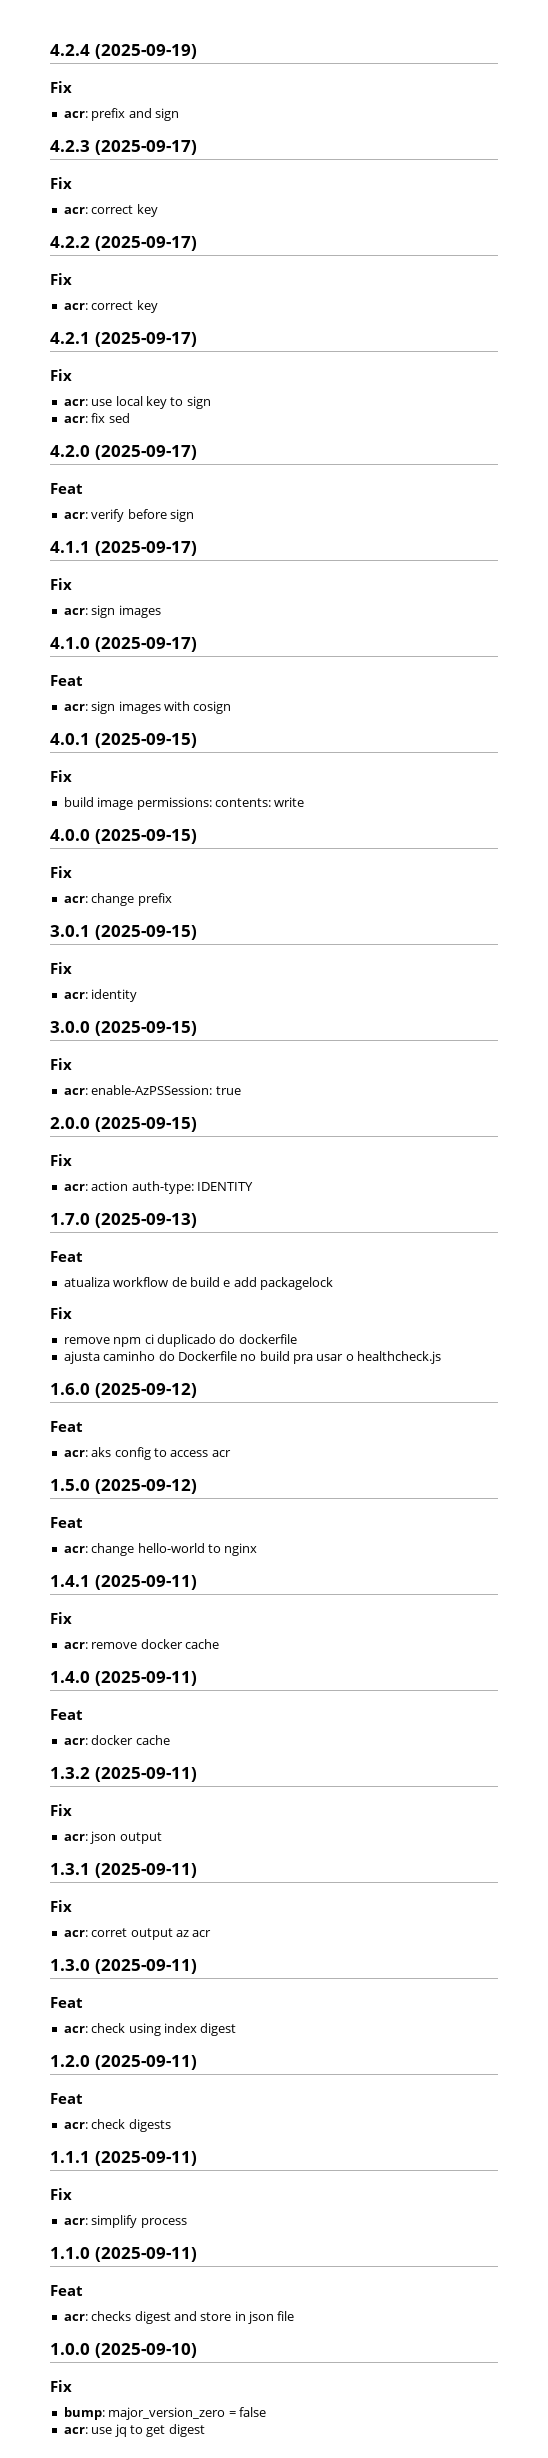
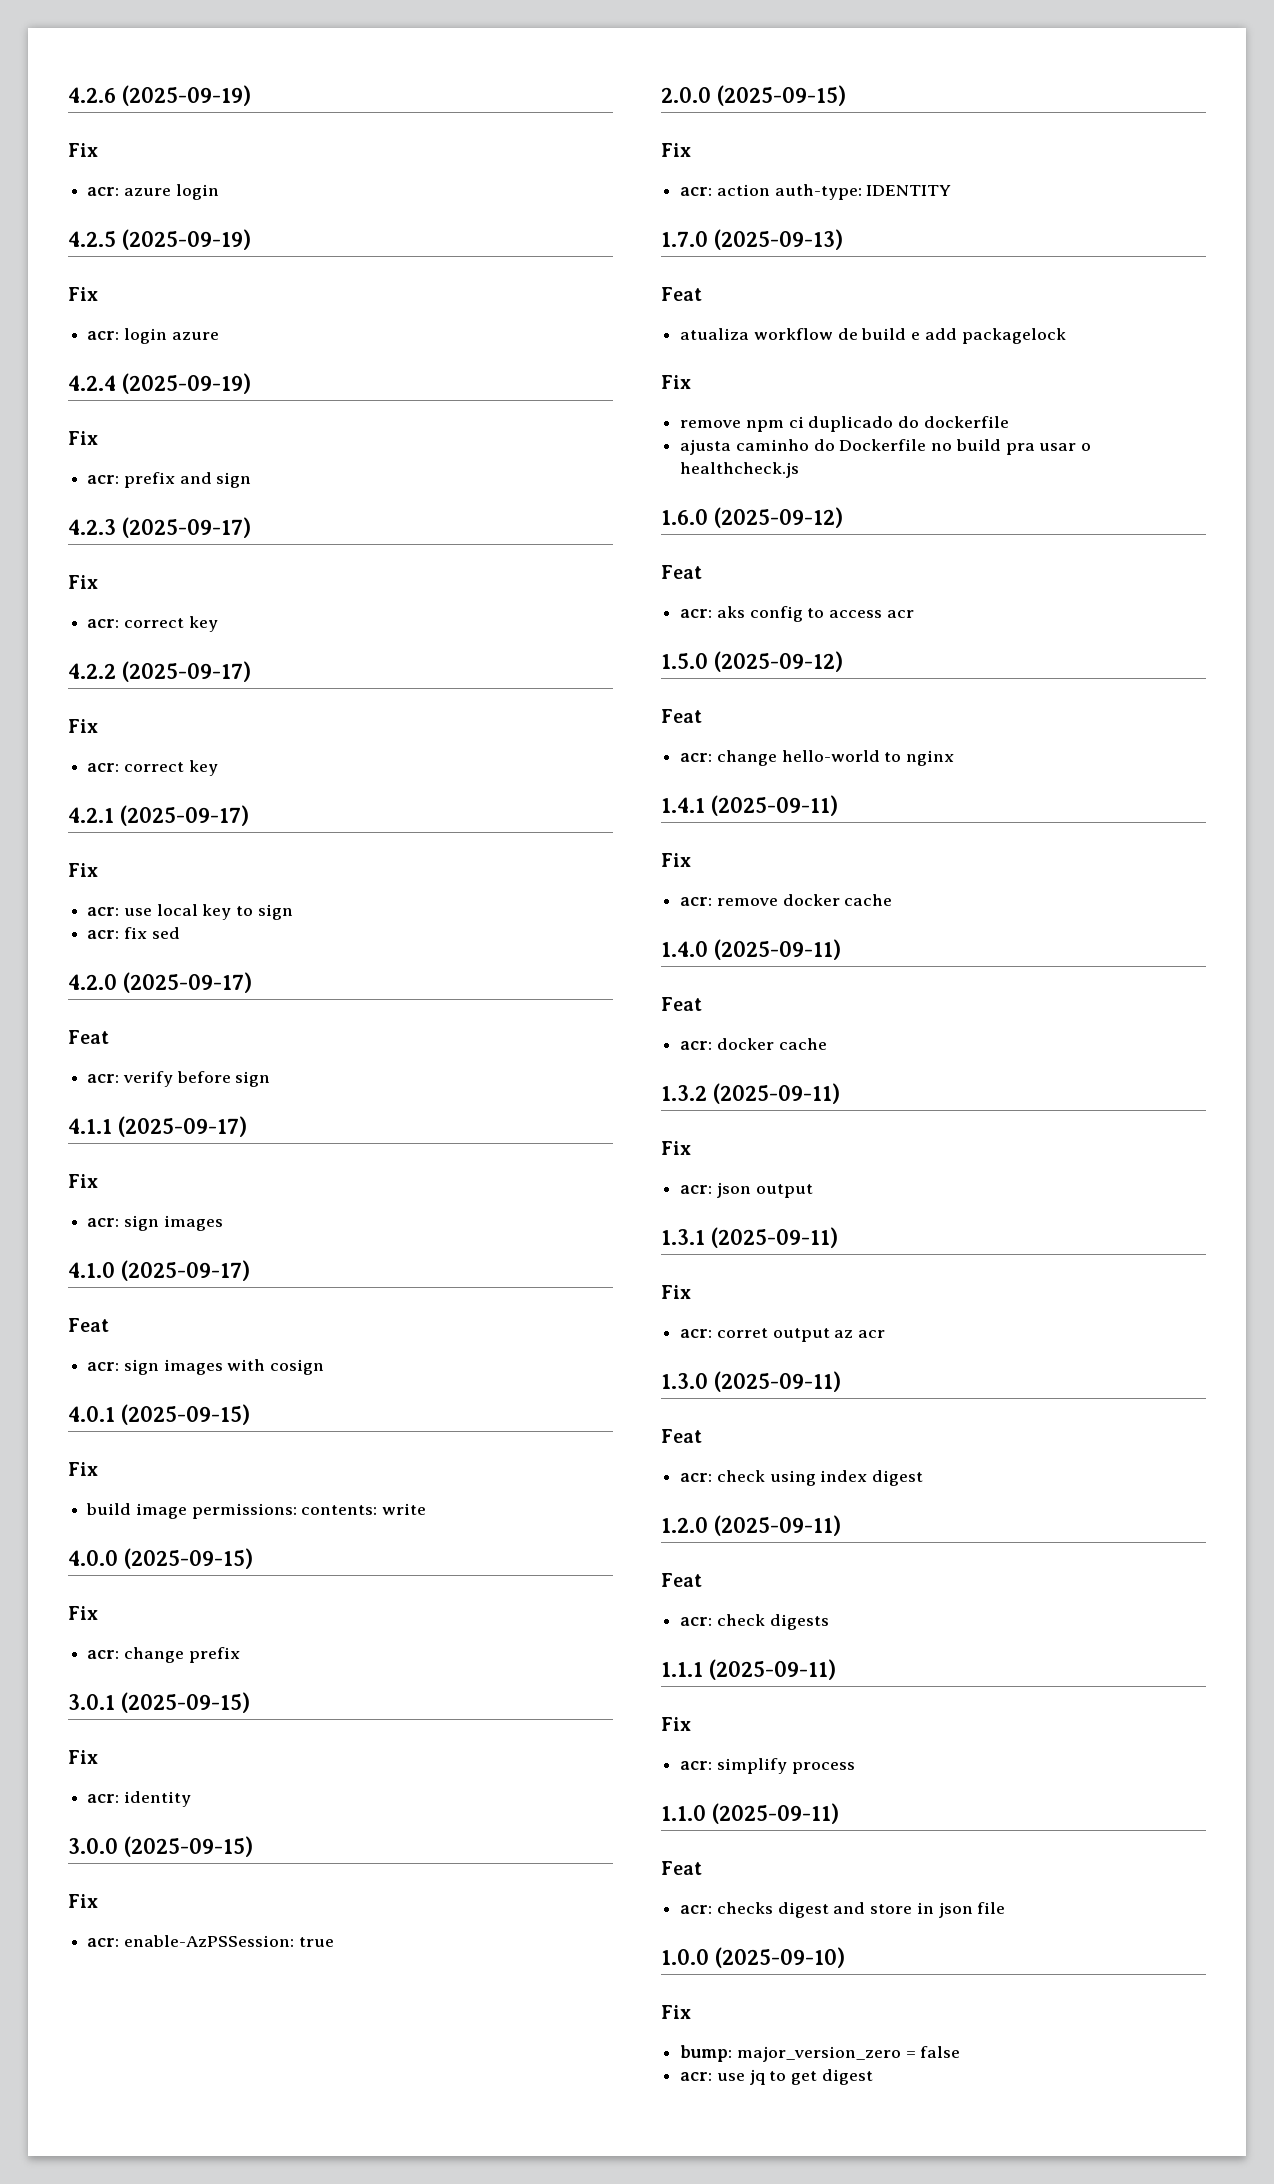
(50, 50) none -> [68,85,251,106] [68,143,98,157] [87,184,219,200] [68,229,251,250] [68,287,98,301] [87,328,219,344] 4.2.6 (2025-09-19) // Fix // acr: azure login // 4.2.5 (2025-09-19) // Fix // acr: login azure //

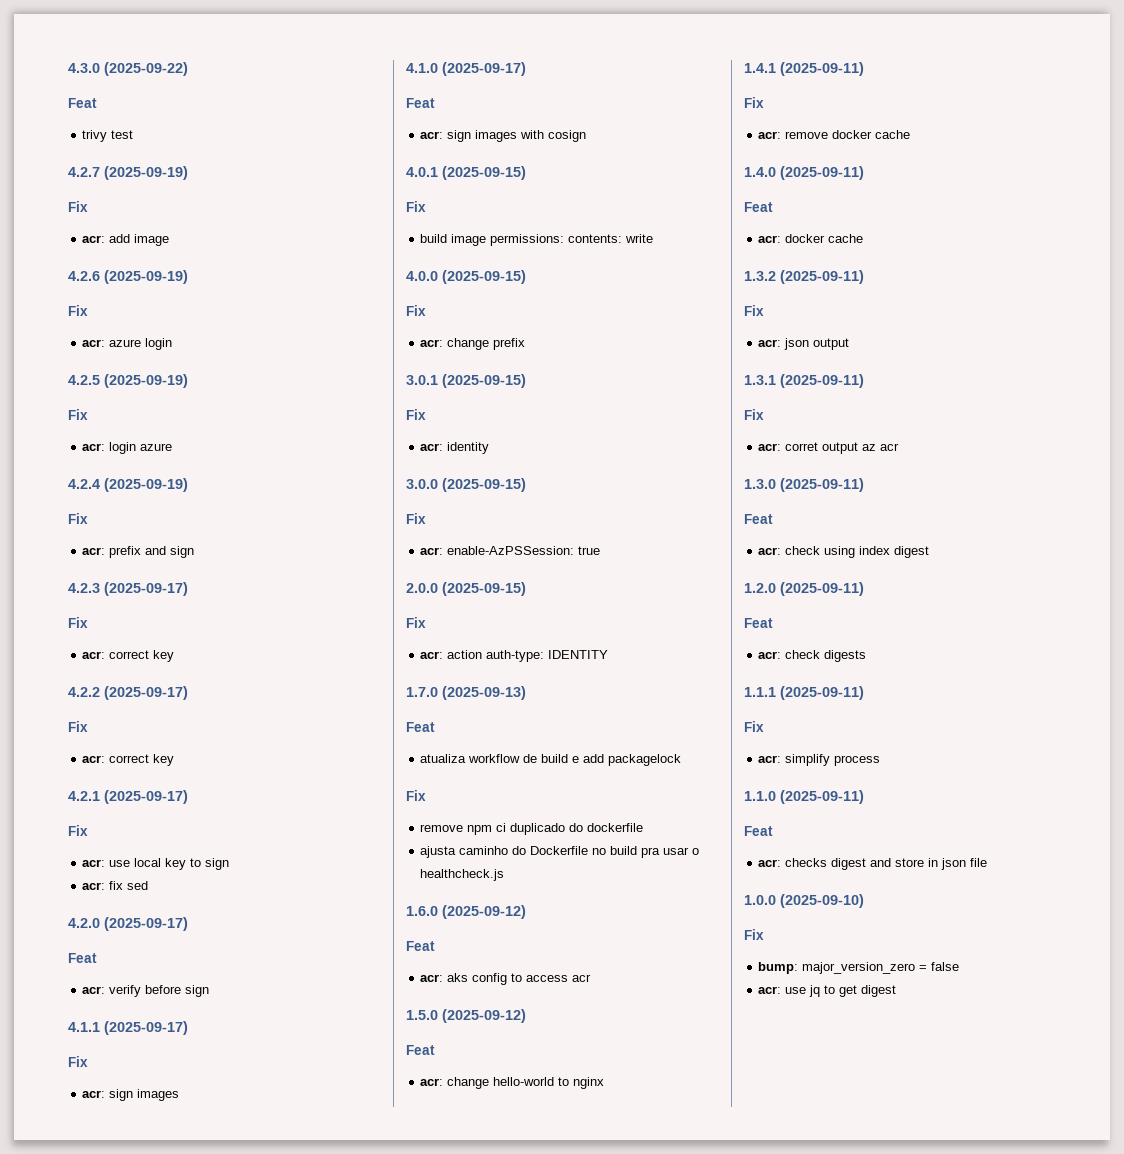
(68, 95) none -> [68,62,188,76] [68,98,97,108] [82,130,134,142] [68,166,188,180] [68,201,88,212] [82,234,170,246] 4.3.0 (2025-09-22) // Feat // trivy test // 4.2.7 (2025-09-19) // Fix // acr: add image //

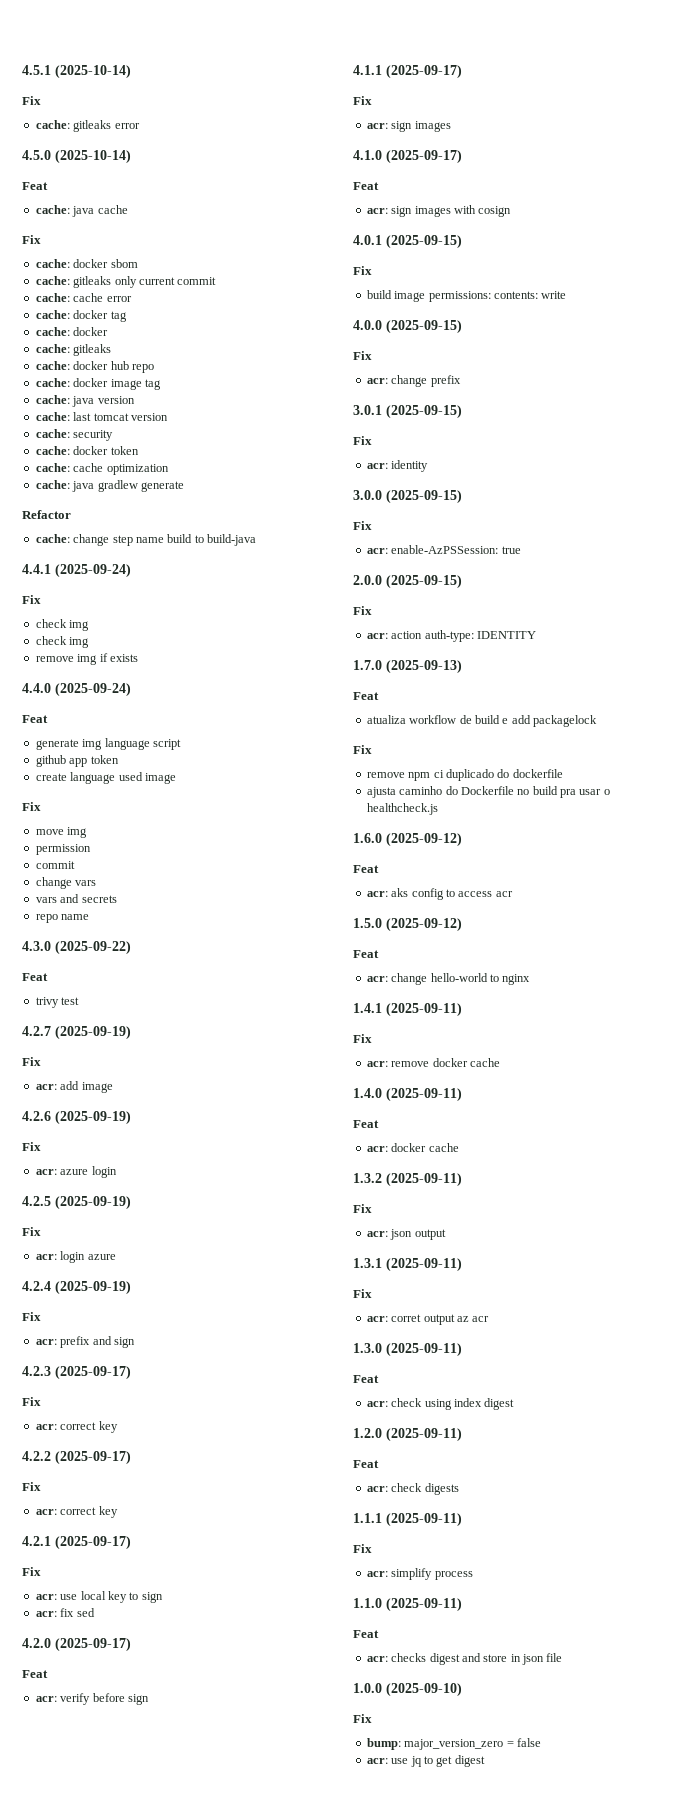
(68, 68) none -> [22,65,131,78] [22,96,41,105] [35,120,140,132] [22,150,131,163] [22,182,48,190] [35,205,128,217] [22,235,41,244] [35,259,138,268] [35,276,217,288] [35,293,132,302] [35,310,127,322] [35,327,109,336] [35,344,112,356] [35,361,154,373] [35,378,161,390] [35,395,135,407] [35,412,168,421] [35,429,114,441] [35,446,139,455] [35,463,169,475] [35,480,184,492] [22,510,71,519] [35,534,256,546] [22,564,131,577] [22,595,41,604] [35,619,90,631] [35,636,90,648] [35,653,138,665] [22,683,131,696] [22,715,48,723] [35,738,181,750] [35,755,119,767] [35,772,176,784] [22,802,41,811] [35,827,88,838] [35,844,91,855] [35,861,75,869] [35,877,97,889] [35,894,117,903] [35,914,90,923] 4.5.1 (2025-10-14) // Fix // cache: gitleaks error // 4.5.0 (2025-10-14) // Feat // cache: java cache // Fix // cache: docker sbom // cache: gitleaks only current commit // cache: cache error // cache: docker tag // cache: docker // cache: gitleaks // cache: docker hub repo // cache: docker image tag // cache: java version // cache: last tomcat version // cache: security // cache: docker token // cache: cache optimization // cache: java gradlew generate // Refactor // cache: change step name build to build-java // 4.4.1 (2025-09-24) // Fix // check img // check img // remove img if exists // 4.4.0 (2025-09-24) // Feat // generate img language script // github app token // create language used image // Fix // move img // permission // commit // change vars // vars and secrets // repo name //

